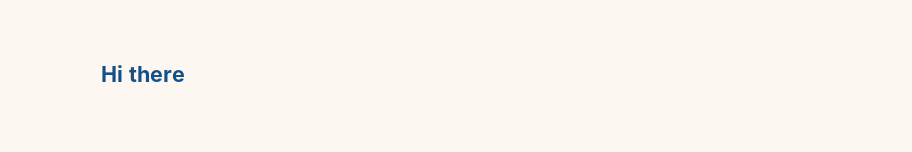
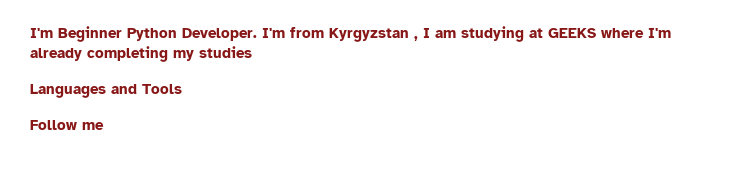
[101,65,185,82] Hi there -> [30,26,671,42] [30,46,252,62] [30,84,182,98] [30,120,104,130] I'm Beginner Python Developer. I'm from Kyrgyzstan , I am studying at GEEKS where I'm already completing my studies // Languages and Tools // Follow me

